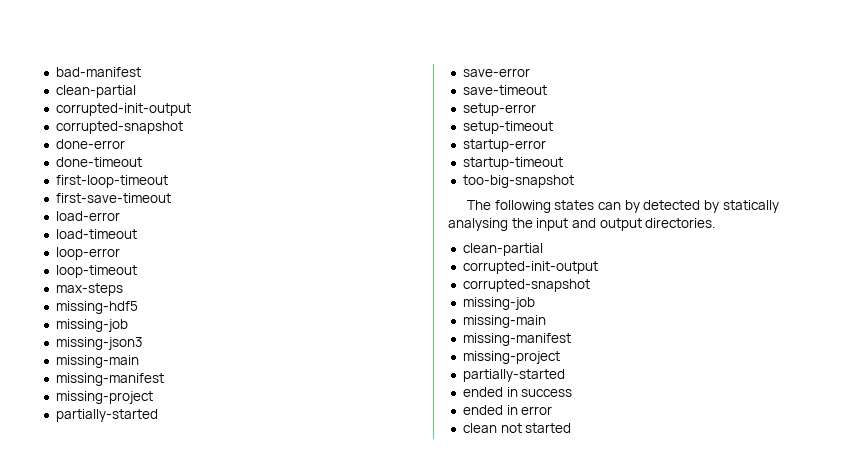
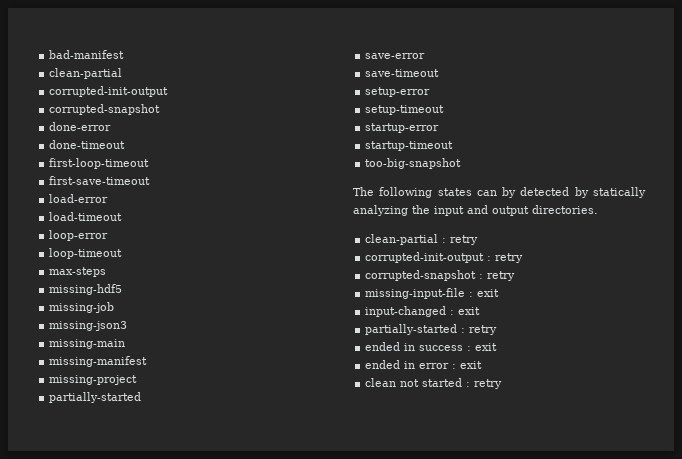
[448,218,508,231] analysing -> [353,205,408,216] analyzing
[462,261,598,274] [462,279,590,292] [462,297,535,310] [462,315,546,328] [462,333,571,346] [462,351,560,364] [462,369,565,382] // corrupted-init-output // corrupted-snapshot // missing-job // missing-main // missing-manifest // missing-project // partially-started -> [442,235,479,245] [365,252,524,263] [365,270,516,281] [365,288,500,299] [365,306,481,317] [365,324,498,335] : retry // corrupted-init-output : retry // corrupted-snapshot : retry // missing-input-file : exit // input-changed : exit // partially-started : retry
(573, 393) none -> [467,343,498,351] : exit
(553, 410) none -> [452,361,483,369] : exit
(572, 428) none -> [466,379,503,389] : retry

